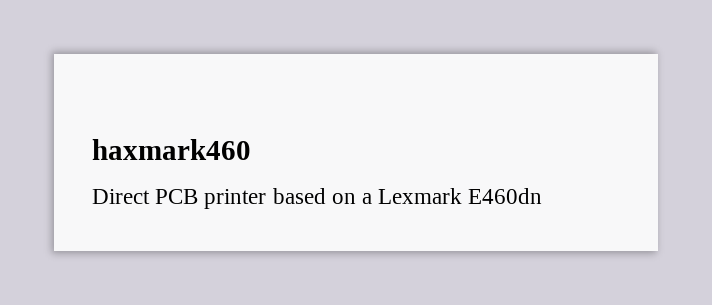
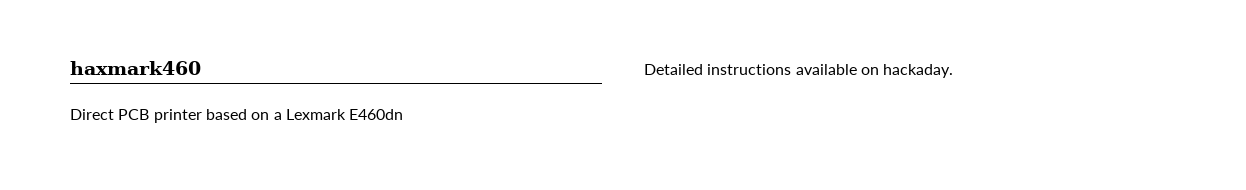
(543, 196) none -> [644,64,954,78] // Detailed instructions available on hackaday.

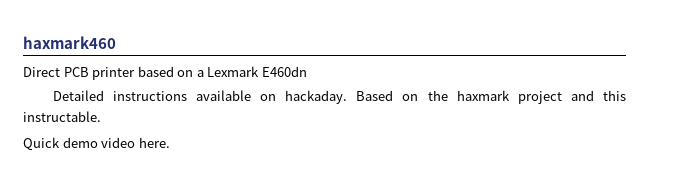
(954, 71) none -> [356,90,626,104] [23,111,101,122] [23,137,170,151] Based on the haxmark project and this instructable. // Quick demo video here.

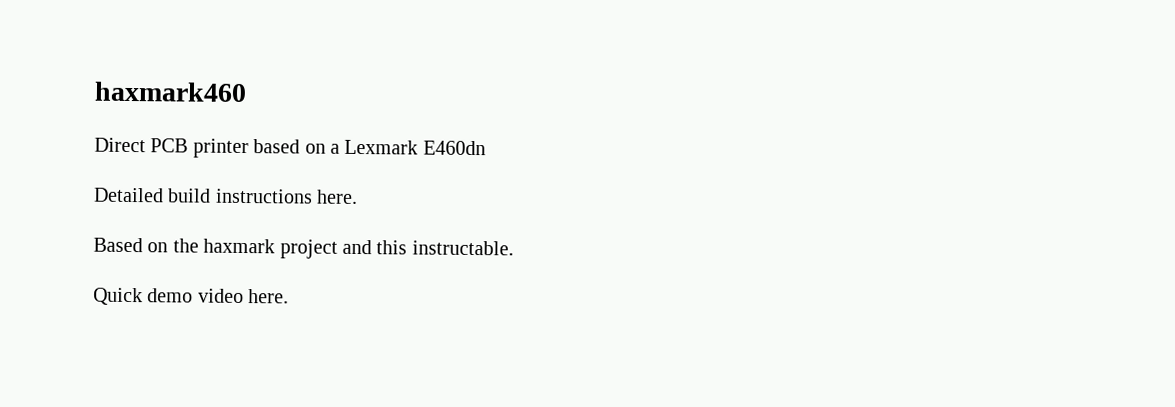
[112,90,348,104] instructions available on hackaday. -> [167,188,359,204] build instructions here. //

